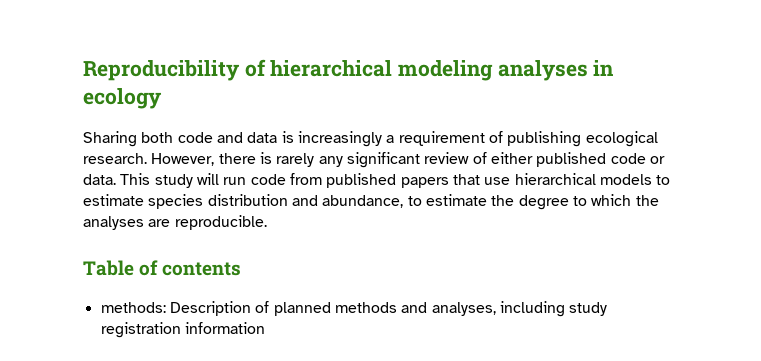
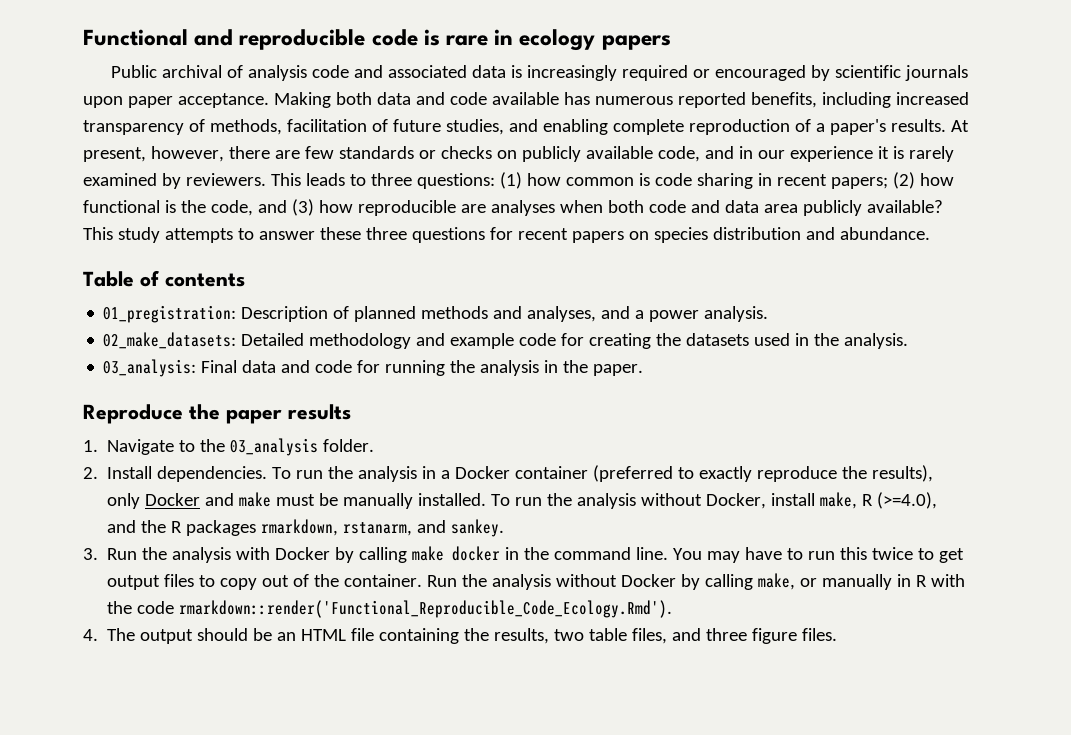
[83,59,615,81] [83,88,162,109] [83,131,658,147] [83,152,665,168] [83,173,671,188] [83,194,659,210] [83,215,267,230] Reproducibility of hierarchical modeling analyses in ecology // Sharing both code and data is increasingly a requirement of publishing ecological research. However, there is rarely any significant review of either published code or data. This study will run code from published papers that use hierarchical models to estimate species distribution and abundance, to estimate the degree to which the analyses are reproducible. -> [83,29,671,51] [111,65,969,81] [83,92,969,108] [83,119,969,135] [83,146,954,162] [83,172,954,189] [83,199,943,216] [83,227,930,243] Functional and reproducible code is rare in ecology papers // Public archival of analysis code and associated data is increasingly required or encouraged by scientific journals upon paper acceptance. Making both data and code available has numerous reported benefits, including increased transparency of methods, facilitation of future studies, and enabling complete reproduction of a paper's results. At present, however, there are few standards or checks on publicly available code, and in our experience it is rarely examined by reviewers. This leads to three questions: (1) how common is code sharing in recent papers; (2) how functional is the code, and (3) how reproducible are analyses when both code and data area publicly available? This study attempts to answer these three questions for recent papers on species distribution and abundance.
[100,302,166,313] methods: -> [103,305,237,323] 01_pregistration:
[499,301,608,317] [100,322,265,338] including study registration information -> [601,306,769,322] [103,332,909,349] [103,359,644,377] [83,404,351,424] [83,438,375,456] [83,465,934,482] [107,492,938,509] [107,519,505,537] [83,546,965,563] [107,573,966,590] [107,600,673,618] [83,628,838,644] and a power analysis. // 02_make_datasets: Detailed methodology and example code for creating the datasets used in the analysis. // 03_analysis: Final data and code for running the analysis in the paper. // Reproduce the paper results // 1. Navigate to the 03_analysis folder. // 2. Install dependencies. To run the analysis in a Docker container (preferred to exactly reproduce the results), only Docker and make must be manually installed. To run the analysis without Docker, install make, R (>=4.0), and the R packages rmarkdown, rstanarm, and sankey. // 3. Run the analysis with Docker by calling make docker in the command line. You may have to run this twice to get output files to copy out of the container. Run the analysis without Docker by calling make, or manually in R with the code rmarkdown::render('Functional_Reproducible_Code_Ecology.Rmd'). // 4. The output should be an HTML file containing the results, two table files, and three figure files.

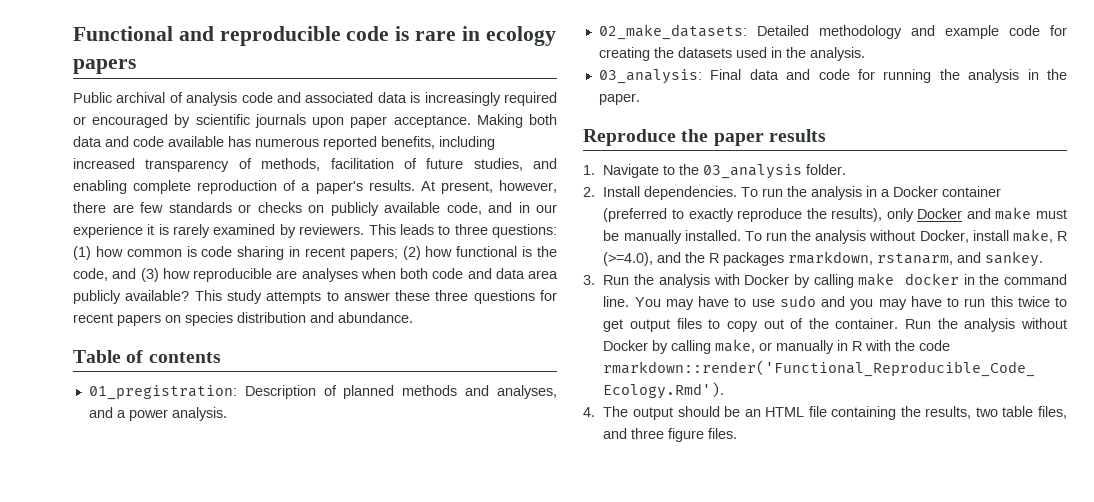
(804, 554) none -> [751,295,960,310] use sudo and you may have to

